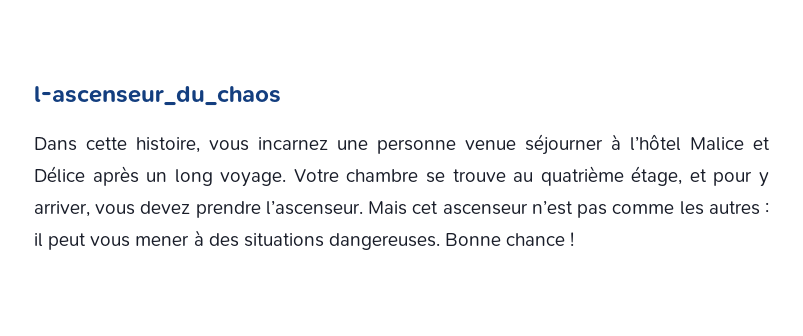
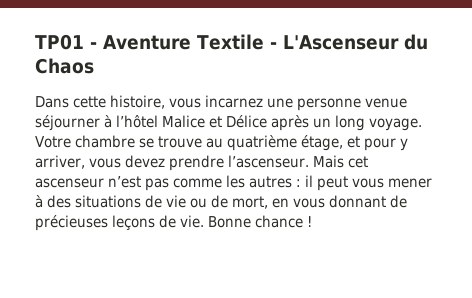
[34,86,281,106] l-ascenseur_du_chaos -> [35,34,428,50] [35,58,94,74] TP01 - Aventure Textile - L'Ascenseur du Chaos
[328,233,440,250] dangereuses. -> [145,195,407,209] [35,215,204,231] de vie ou de mort, en vous donnant de précieuses leçons de vie.

